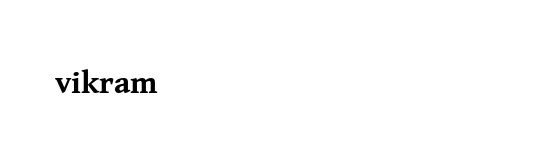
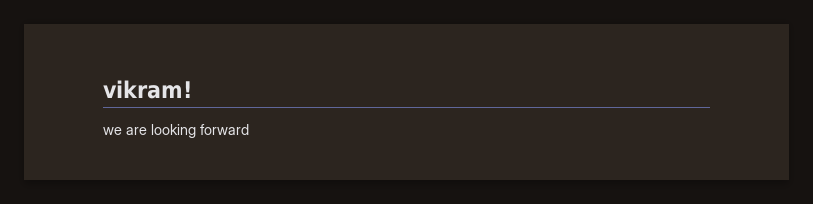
[55,69,158,93] vikram -> [103,80,192,99] [103,124,249,138] vikram! // we are looking forward

